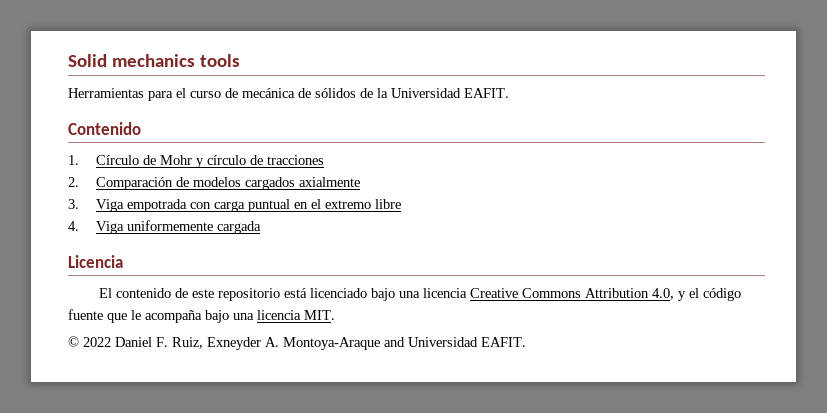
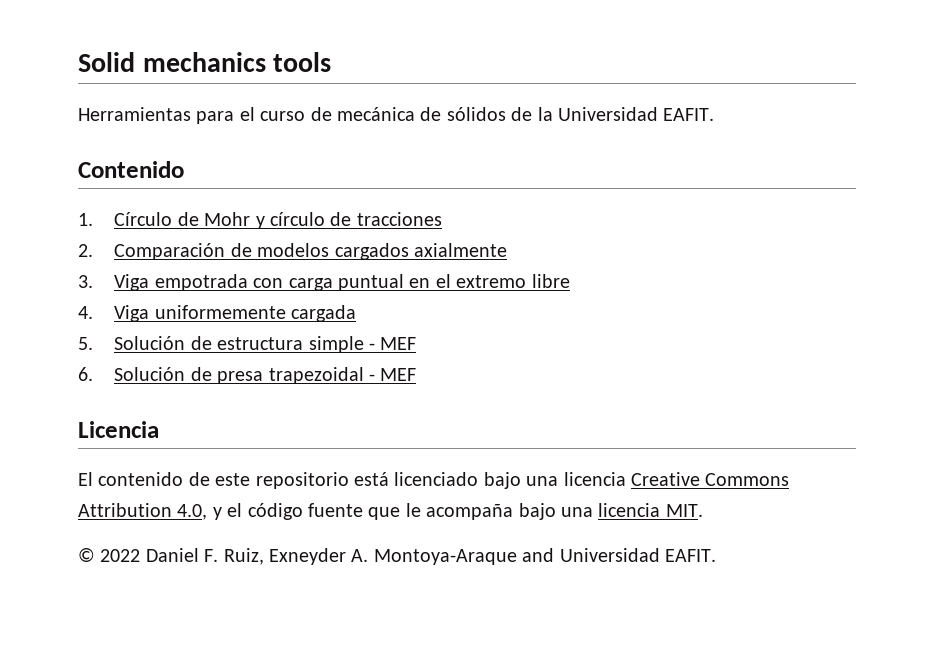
(261, 227) none -> [78,336,417,353] [78,367,417,384] // 5. Solución de estructura simple - MEF // 6. Solución de presa trapezoidal - MEF

